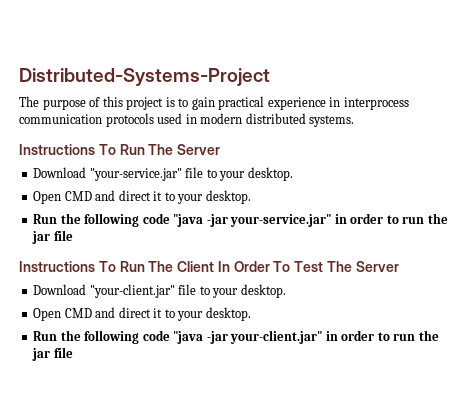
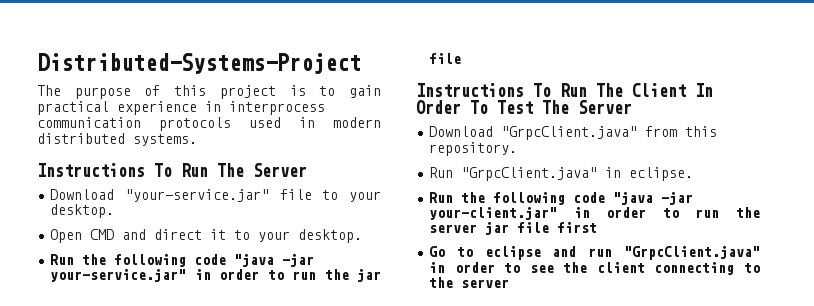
[89,284,286,298] [33,307,251,321] "your-client.jar" file to your desktop. // Open CMD and direct it to your desktop. -> [501,126,718,140] [429,142,518,156] [429,167,694,181] "GrpcClient.java" from this repository. // Run "GrpcClient.java" in eclipse.
[32,347,73,361] jar file -> [429,222,598,235] [429,246,760,260] [429,262,760,275] [429,277,510,288] server jar file first // Go to eclipse and run "GrpcClient.java" in order to see the client connecting to the server

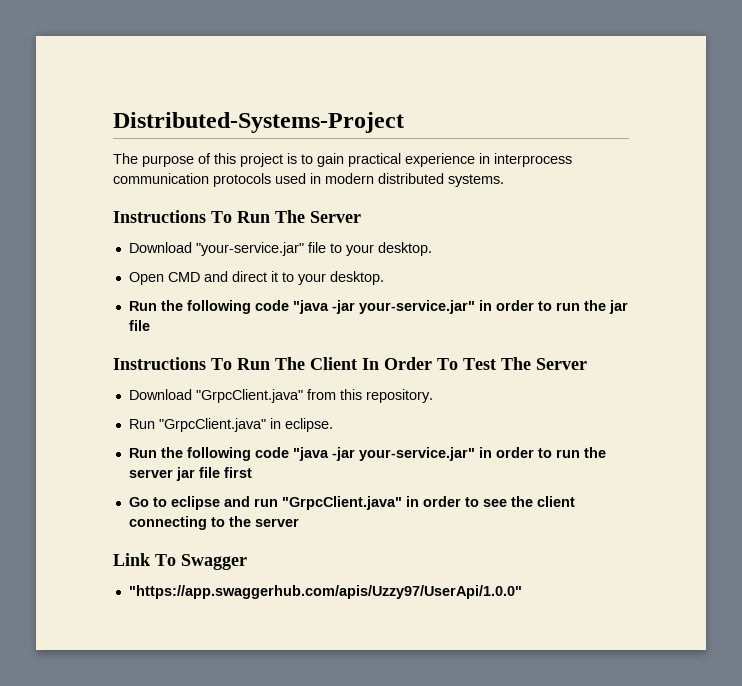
[429,207,558,220] your-client.jar" -> [358,447,475,461] your-service.jar"
(510, 283) none -> [113,553,247,570] [128,585,522,599] // Link To Swagger // "https://app.swaggerhub.com/apis/Uzzy97/UserApi/1.0.0"

